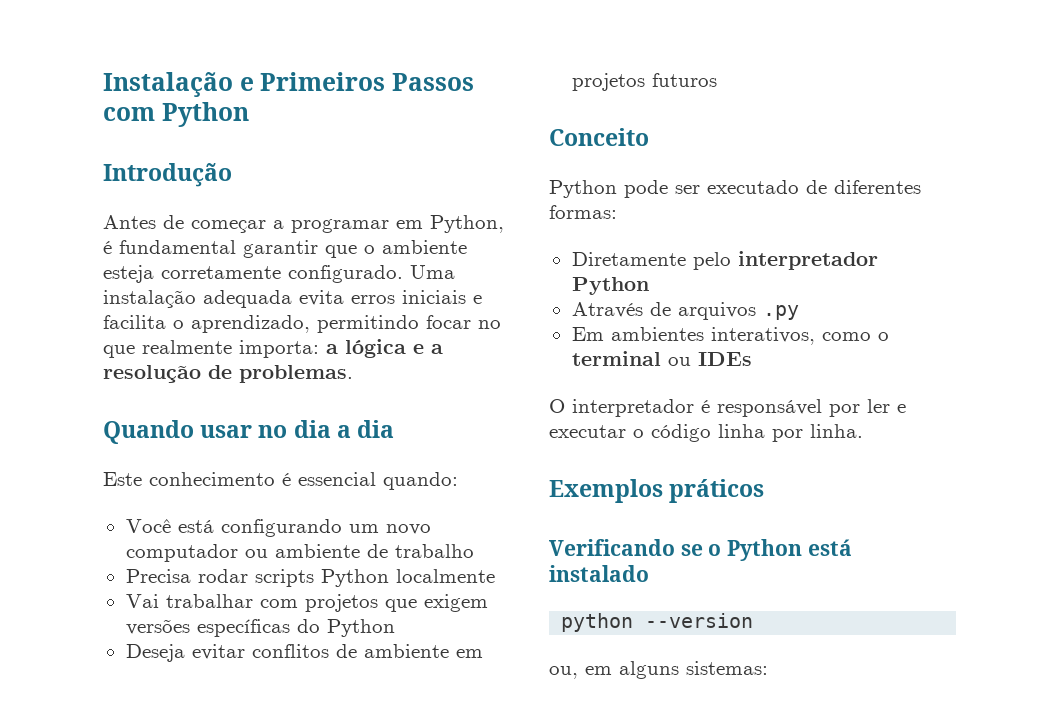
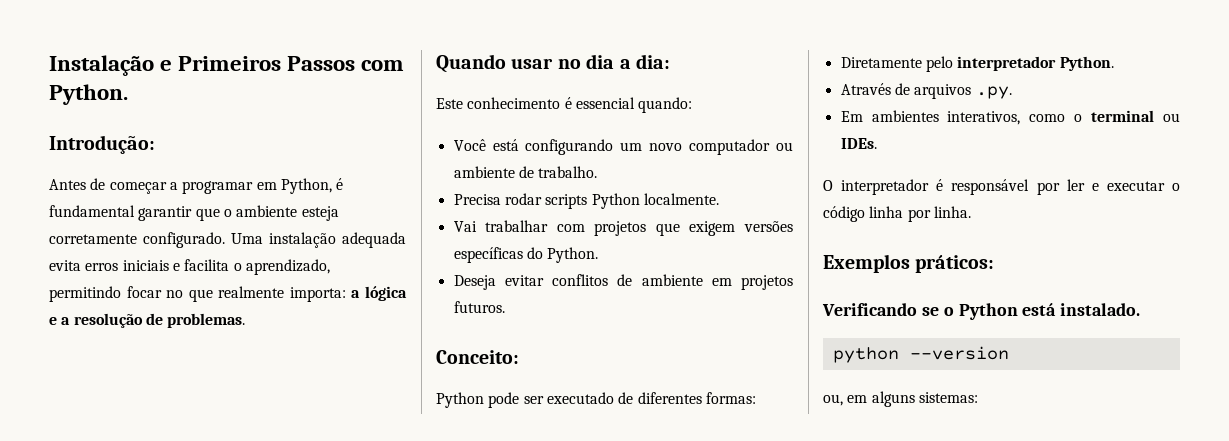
[161,102,249,127] [103,163,232,187] Python // Introdução -> [49,84,128,105] [49,135,155,154] Python. // Introdução:
[357,420,395,438] dia -> [636,54,670,69] dia:
[394,544,474,558] trabalho -> [538,166,598,178] trabalho.
[395,569,495,583] localmente -> [643,193,719,205] localmente.
[326,619,395,637] Python -> [547,247,599,263] Python.
[651,73,717,87] [549,128,649,146] futuros // Conceito -> [453,301,505,313] [436,350,519,364] futuros. // Conceito:
[571,277,649,295] Python -> [1059,56,1114,71] Python.
[762,305,799,320] .py -> [975,86,1012,99] .py.
[697,352,752,366] IDEs -> [840,138,877,149] IDEs.
[669,479,765,503] práticos -> [915,255,995,273] práticos:
[549,565,649,582] instalado -> [1060,303,1141,316] instalado.

